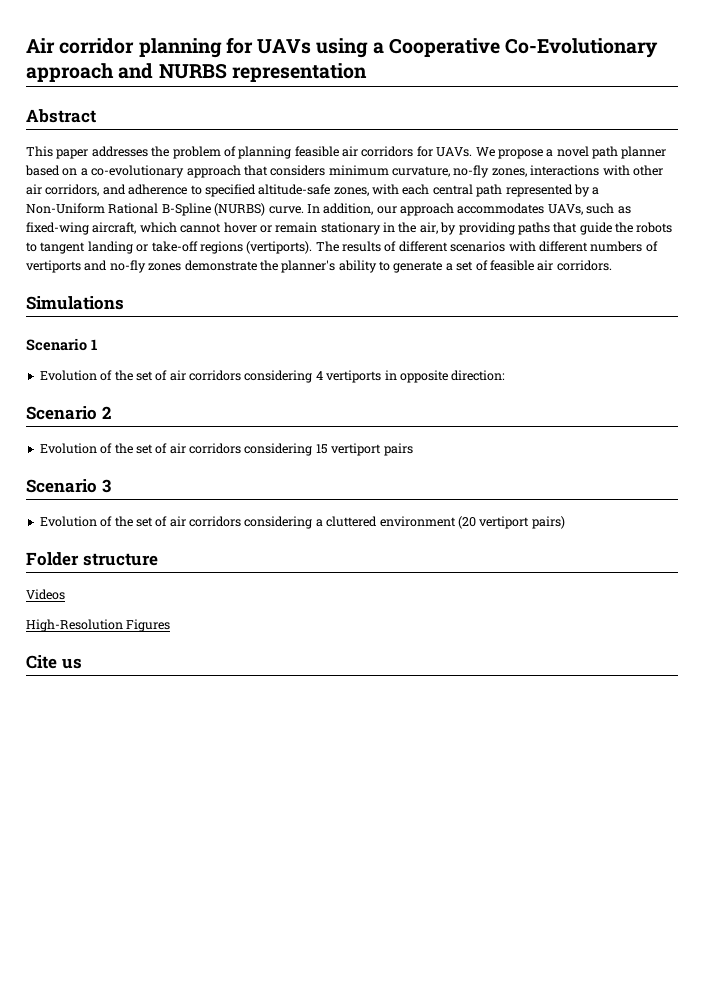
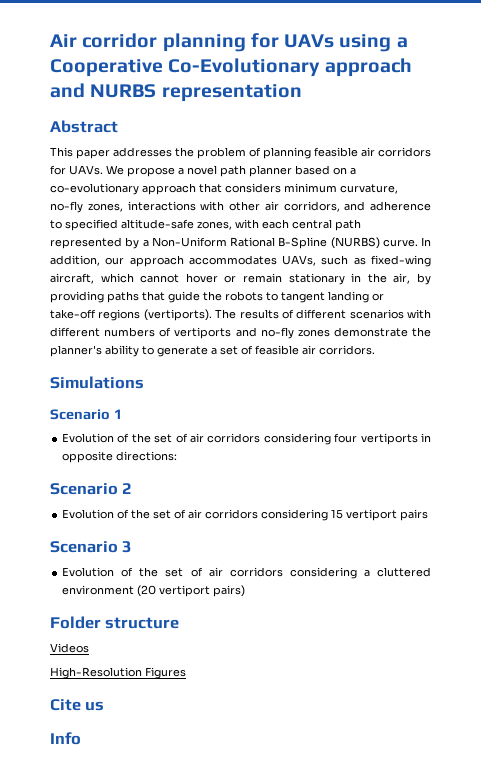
[315,371,323,380] 4 -> [334,433,358,443] four
[451,370,506,381] direction: -> [116,451,178,461] directions:
(82, 663) none -> [50,732,81,745] // Info

